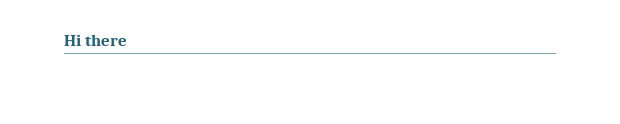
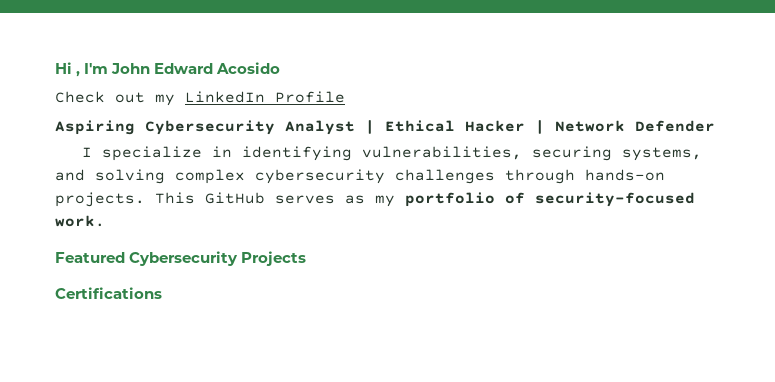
[85,34,128,46] there -> [76,62,281,77] [55,91,345,106] [55,120,715,135] [82,146,703,161] [55,169,665,184] [55,192,695,207] [55,215,105,227] [55,251,307,266] [55,287,162,299] , I'm John Edward Acosido // Check out my LinkedIn Profile // Aspiring Cybersecurity Analyst | Ethical Hacker | Network Defender // I specialize in identifying vulnerabilities, securing systems, and solving complex cybersecurity challenges through hands-on projects. This GitHub serves as my portfolio of security-focused work. // Featured Cybersecurity Projects // Certifications

